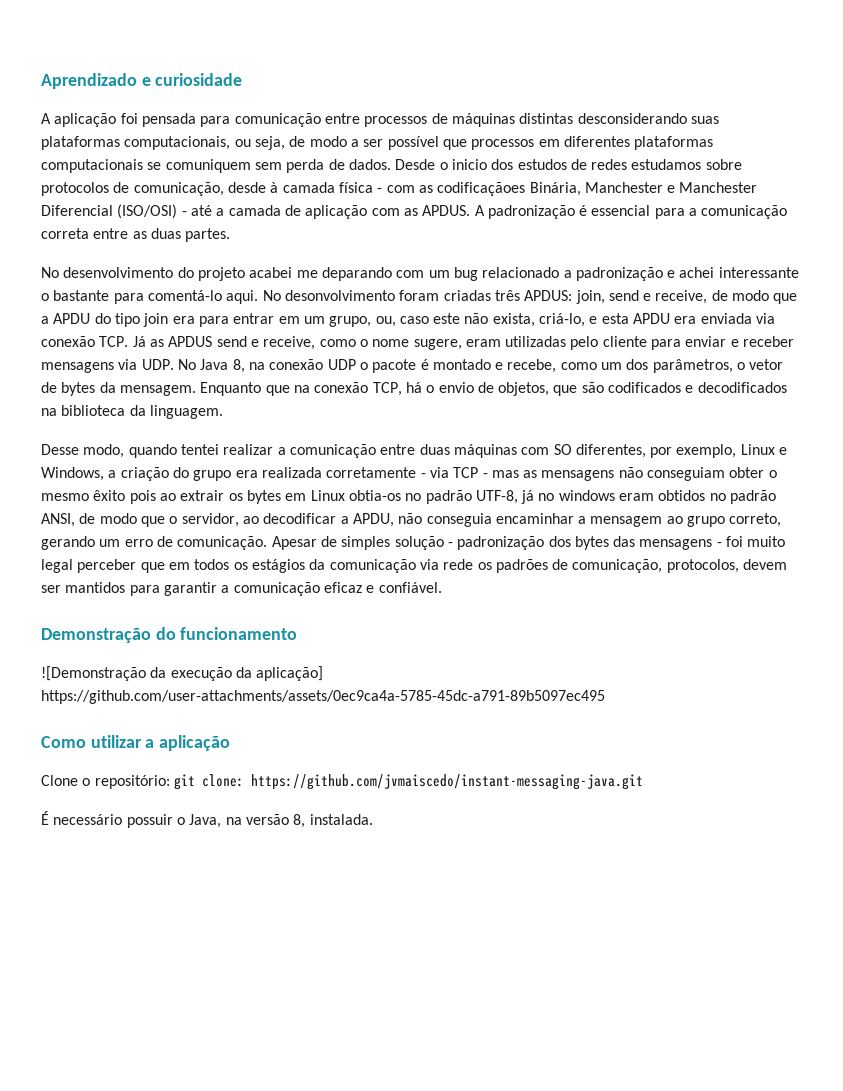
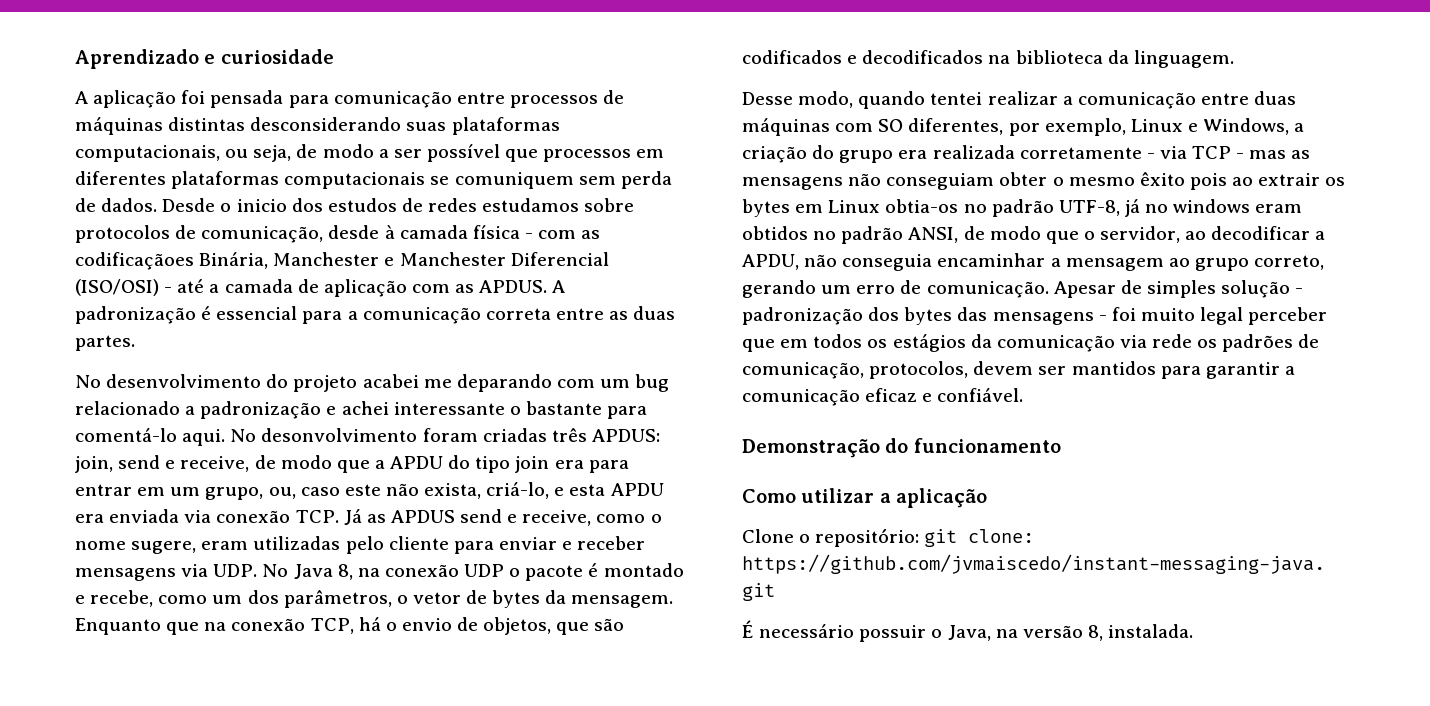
[41,666,324,681] [41,690,605,704] // ![Demonstração da execução da aplicação] https://github.com/user-attachments/assets/0ec9ca4a-5785-45dc-a791-89b5097ec495 -> (1061, 445) none

